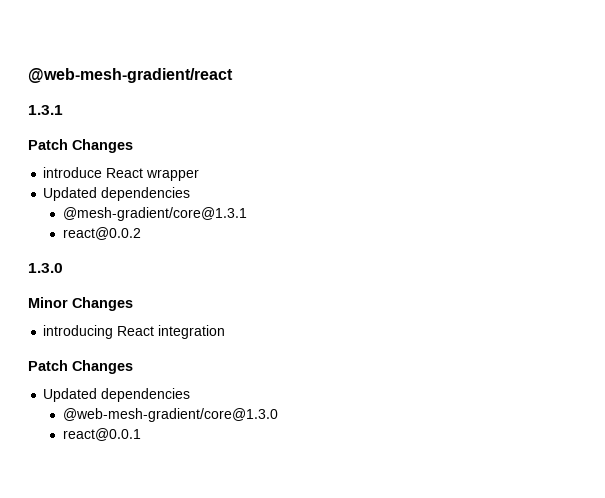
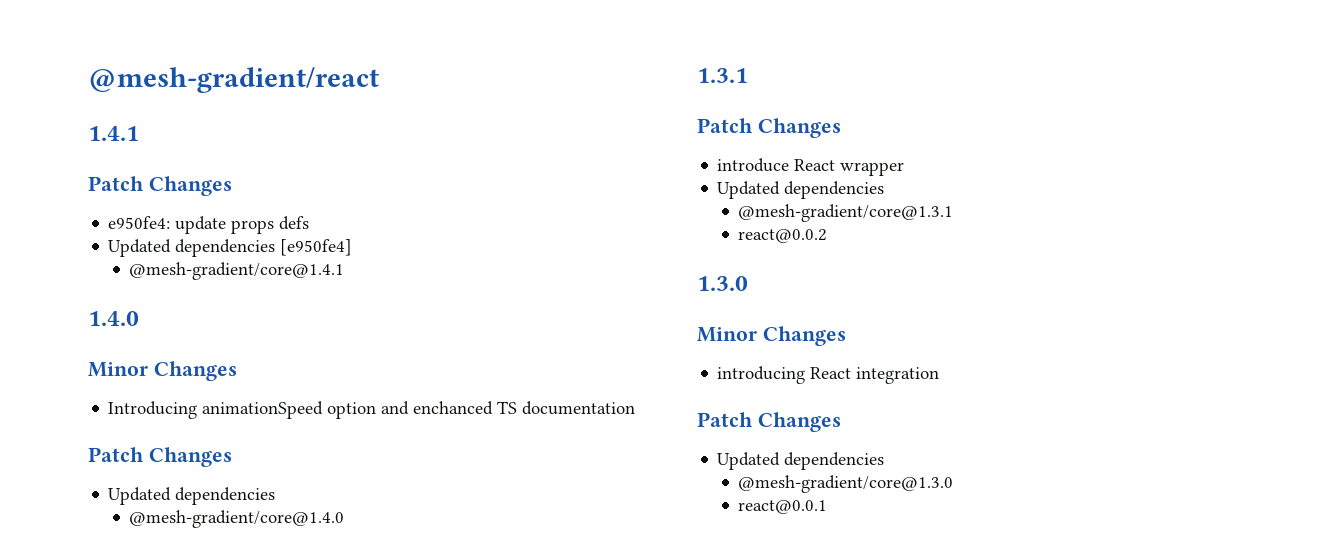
[28,68,233,83] @web-mesh-gradient/react -> [88,67,379,93] [88,126,139,141] [88,176,232,196] [108,216,310,234] [108,239,353,257] [129,262,345,280] [88,311,139,326] [88,361,237,381] [108,401,636,419] [88,447,232,467] [108,487,276,505] [129,510,345,528] @mesh-gradient/react // 1.4.1 // Patch Changes // e950fe4: update props defs // Updated dependencies [e950fe4] // @mesh-gradient/core@1.4.1 // 1.4.0 // Minor Changes // Introducing animationSpeed option and enchanced TS documentation // Patch Changes // Updated dependencies // @mesh-gradient/core@1.4.0
[62,408,278,422] @web-mesh-gradient/core@1.3.0 -> [738,475,954,493] @mesh-gradient/core@1.3.0

